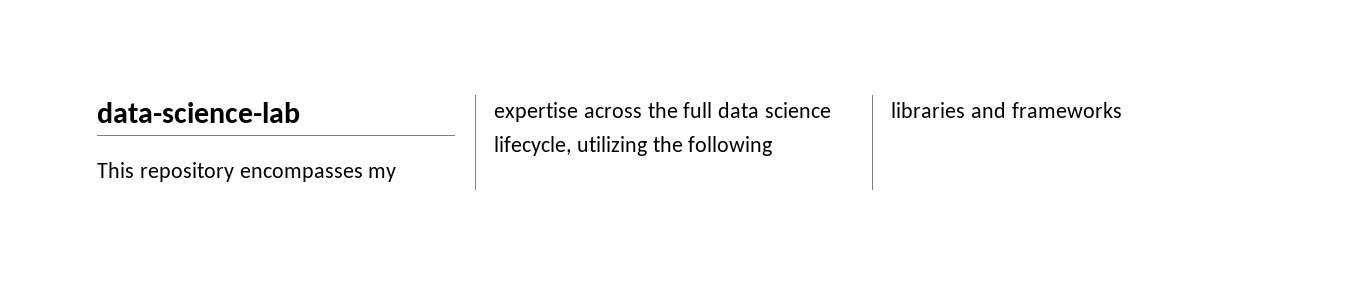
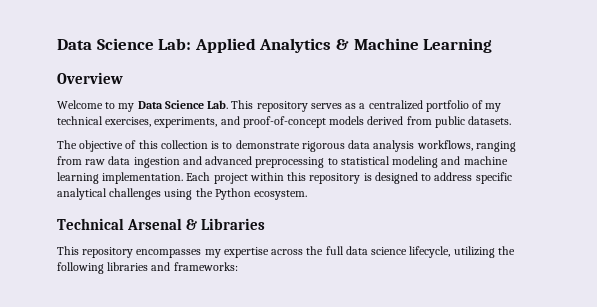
[97,102,300,123] data-science-lab -> [57,38,493,53] [57,72,123,84] [57,100,502,112] [57,116,512,128] [57,140,516,152] [57,156,508,168] [57,172,512,184] [57,188,308,200] [57,218,266,230] Data Science Lab: Applied Analytics & Machine Learning // Overview // Welcome to my Data Science Lab. This repository serves as a centralized portfolio of my technical exercises, experiments, and proof-of-concept models derived from public datasets. // The objective of this collection is to demonstrate rigorous data analysis workflows, ranging from raw data ingestion and advanced preprocessing to statistical modeling and machine learning implementation. Each project within this repository is designed to address specific analytical challenges using the Python ecosystem. // Technical Arsenal & Libraries
[1011,102,1122,118] frameworks -> [173,262,238,271] frameworks:

